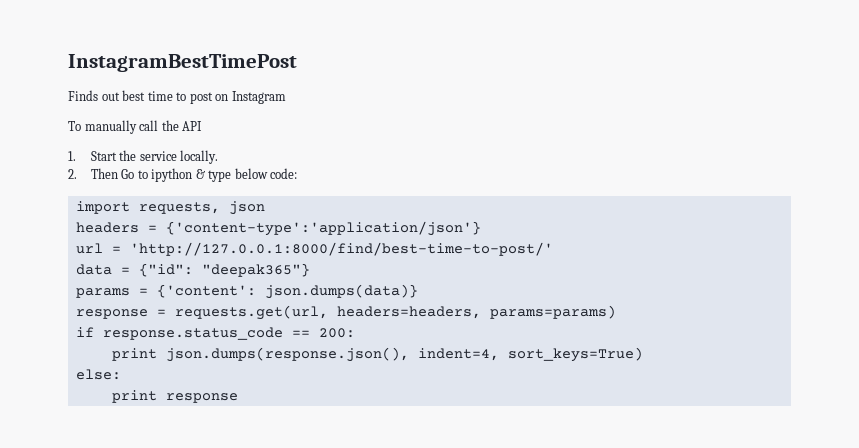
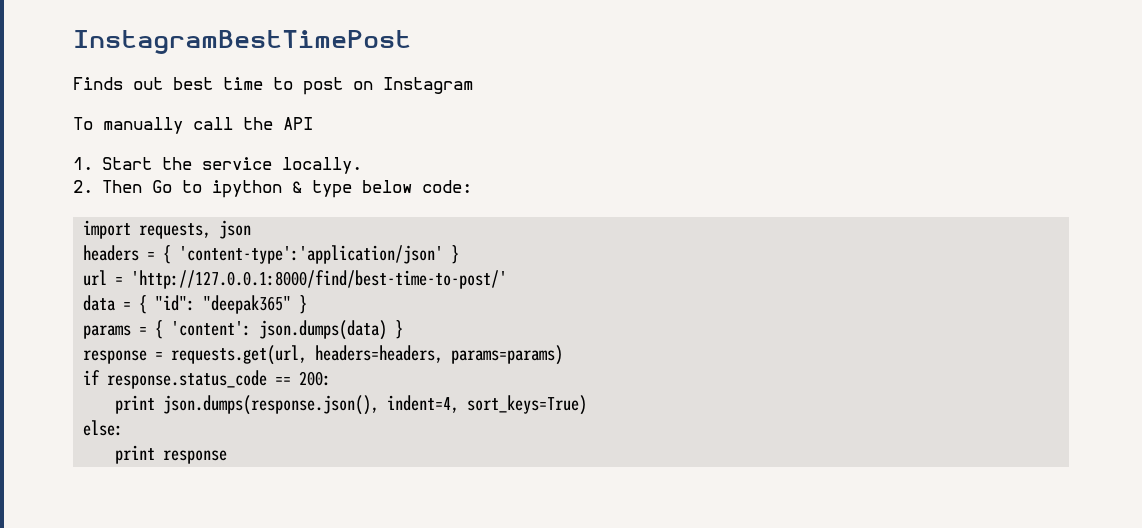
[165,221,481,236] {'content-type':'application/json'} -> [163,245,460,264] { 'content-type':'application/json' }
[138,263,310,277] [75,284,418,299] {"id": "deepak365"} // params = {'content': json.dumps(data)} -> [139,295,308,314] [83,320,404,340] { "id": "deepak365" } // params = { 'content': json.dumps(data) }

